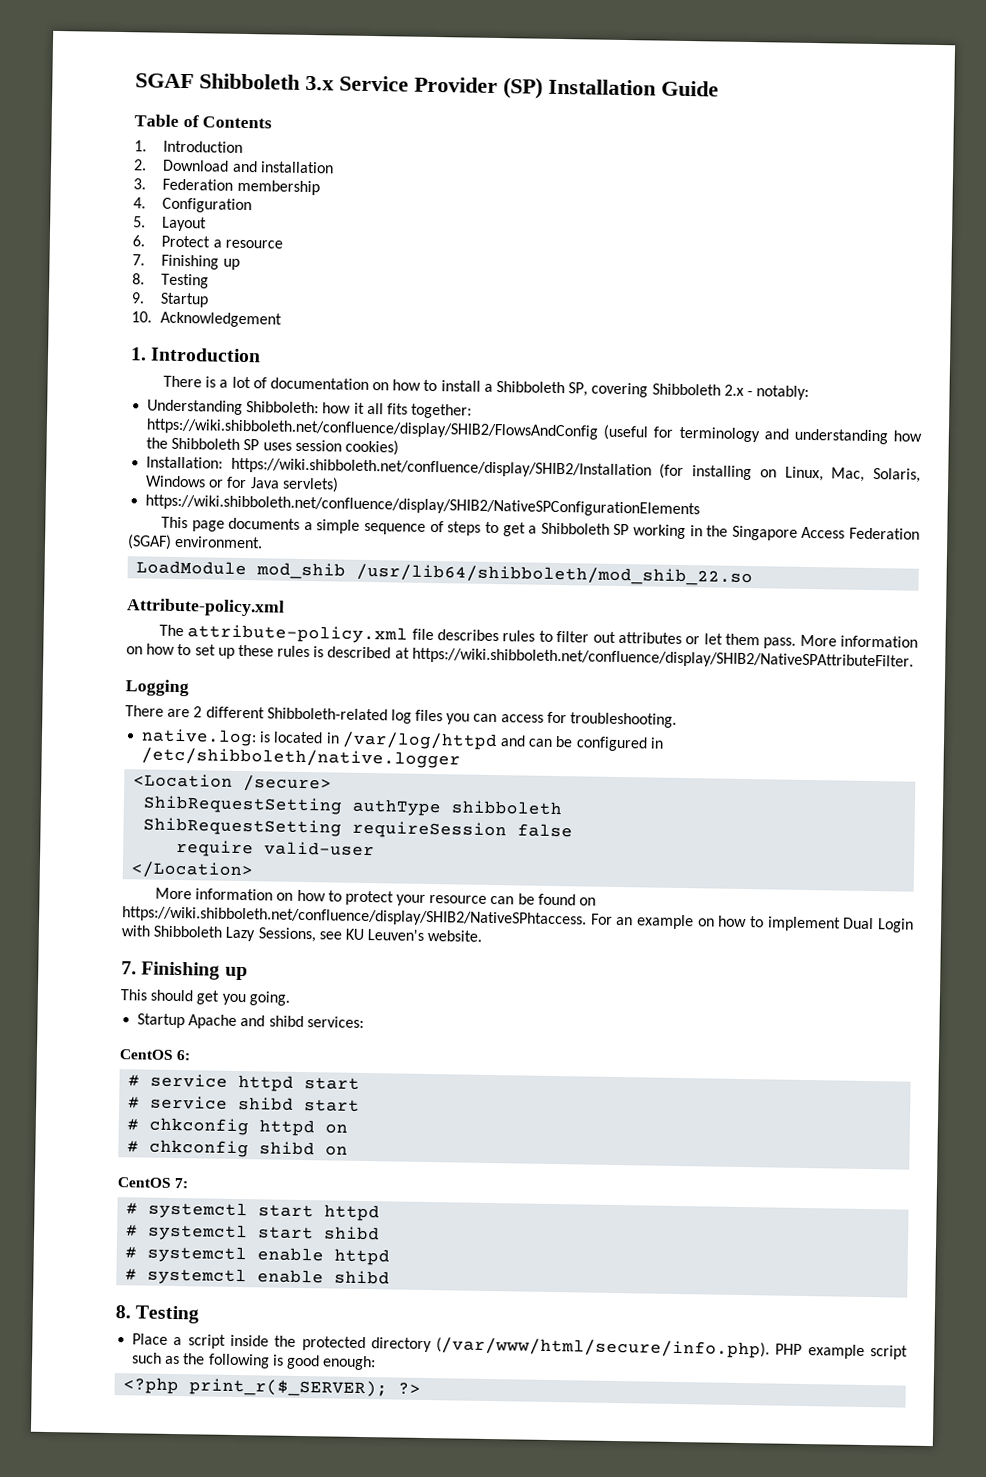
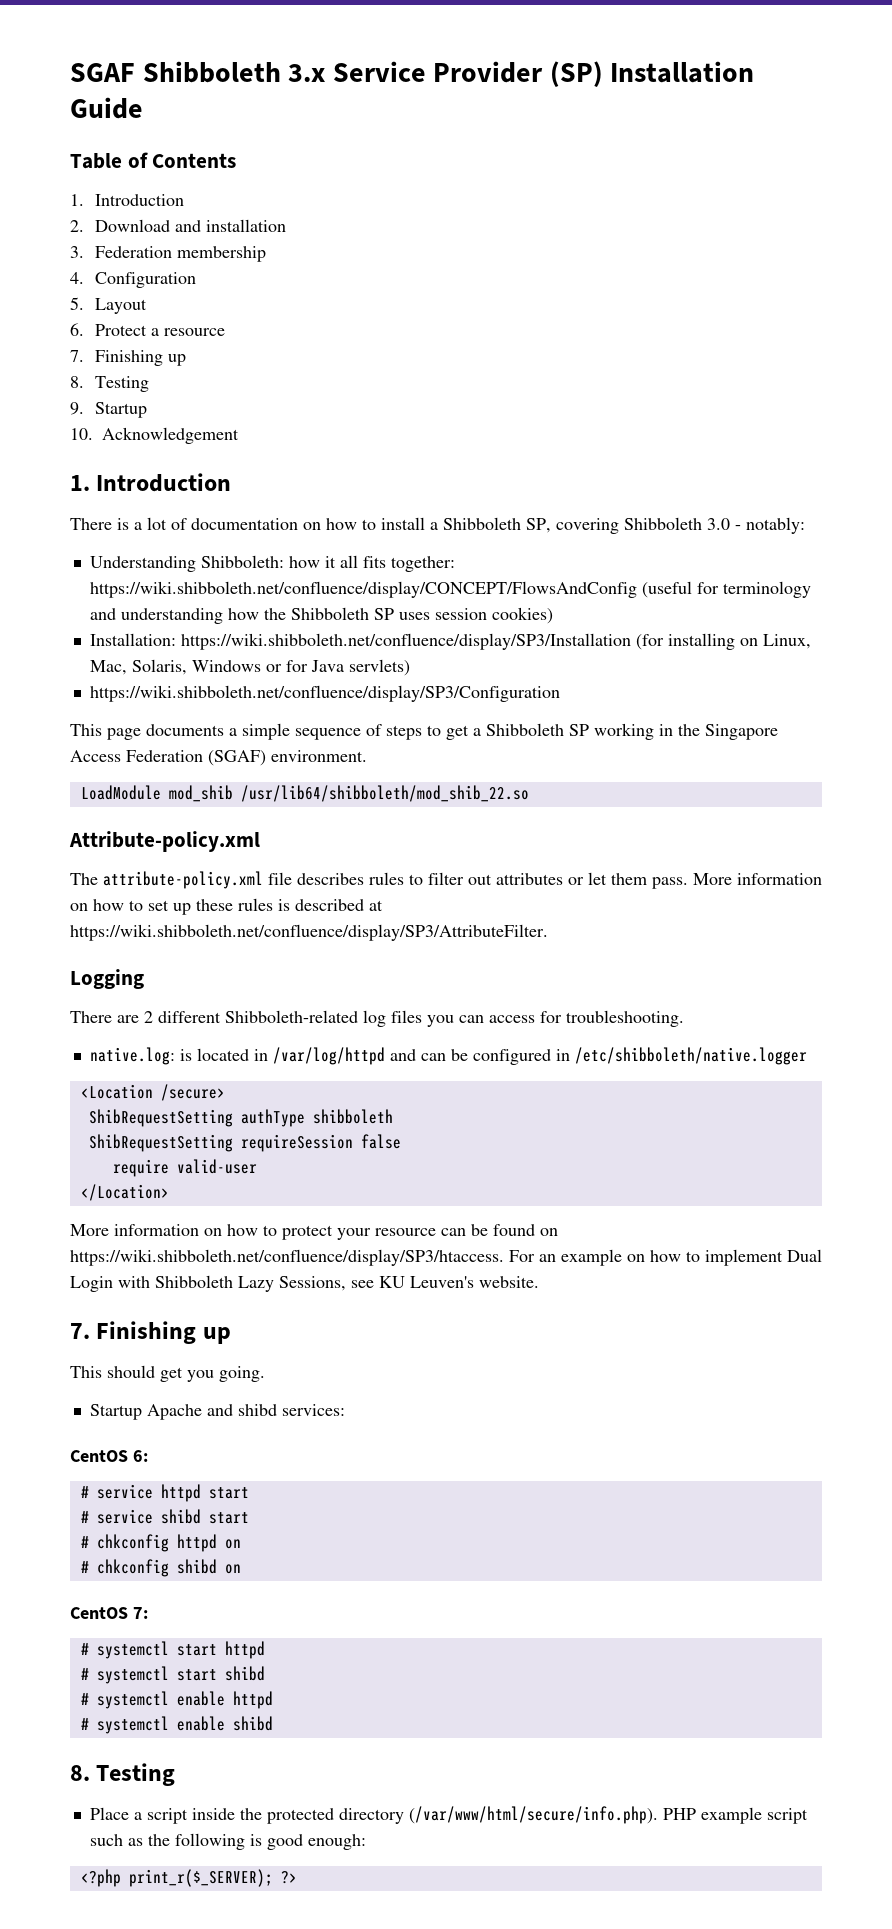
[723,384,744,396] 2.x -> [707,518,730,530] 3.0
[146,418,599,440] https://wiki.shibboleth.net/confluence/display/SHIB2/FlowsAndConfig -> [89,581,637,598] https://wiki.shibboleth.net/confluence/display/CONCEPT/FlowsAndConfig
[230,457,652,479] https://wiki.shibboleth.net/confluence/display/SHIB2/Installation -> [180,633,631,650] https://wiki.shibboleth.net/confluence/display/SP3/Installation
[145,494,701,518] https://wiki.shibboleth.net/confluence/display/SHIB2/NativeSPConfigurationElements -> [89,685,560,702] https://wiki.shibboleth.net/confluence/display/SP3/Configuration
[411,647,914,670] https://wiki.shibboleth.net/confluence/display/SHIB2/NativeSPAttributeFilter. -> [70,924,548,941] https://wiki.shibboleth.net/confluence/display/SP3/AttributeFilter.
[122,906,587,928] https://wiki.shibboleth.net/confluence/display/SHIB2/NativeSPhtaccess. -> [70,1249,504,1266] https://wiki.shibboleth.net/confluence/display/SP3/htaccess.

